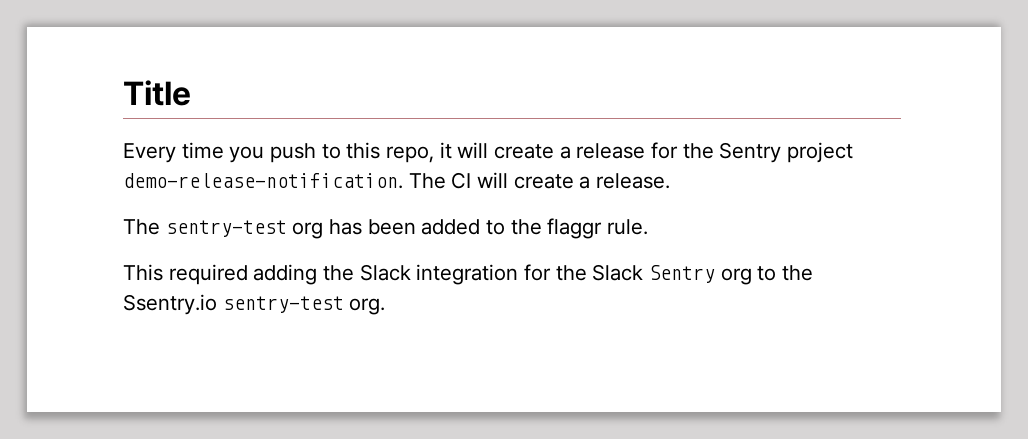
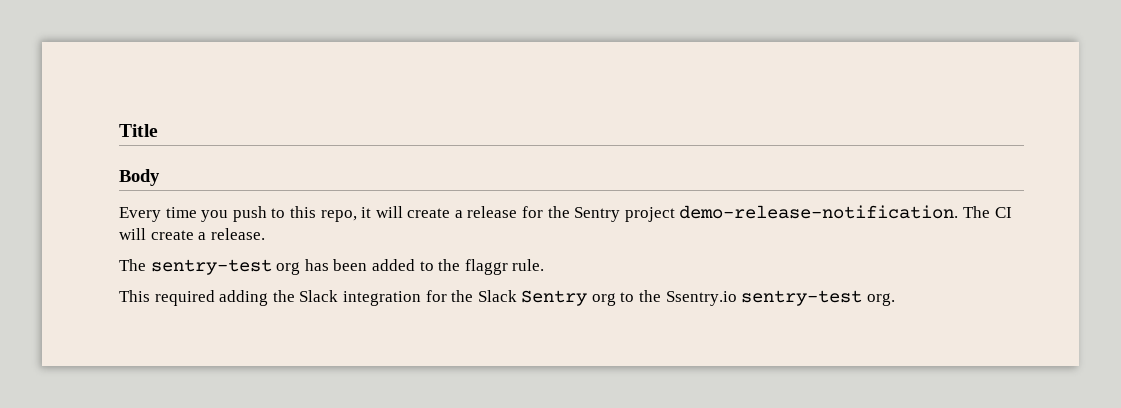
(191, 93) none -> [119,169,160,186] // Body

